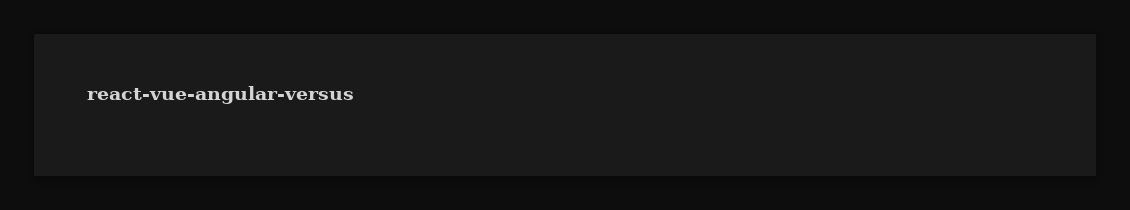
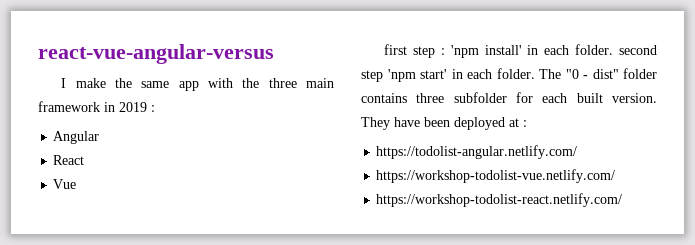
(354, 95) none -> [61,78,334,91] [38,101,155,112] [53,131,100,144] [53,155,85,165] [53,179,77,189] [384,44,657,58] [361,68,657,82] [361,92,657,103] [361,117,527,130] [376,145,578,159] [376,169,616,183] [376,193,623,207] // I make the same app with the three main framework in 2019 : // Angular // React // Vue // first step : 'npm install' in each folder. second step 'npm start' in each folder. The "0 - dist" folder contains three subfolder for each built version. They have been deployed at : // https://todolist-angular.netlify.com/ // https://workshop-todolist-vue.netlify.com/ // https://workshop-todolist-react.netlify.com/

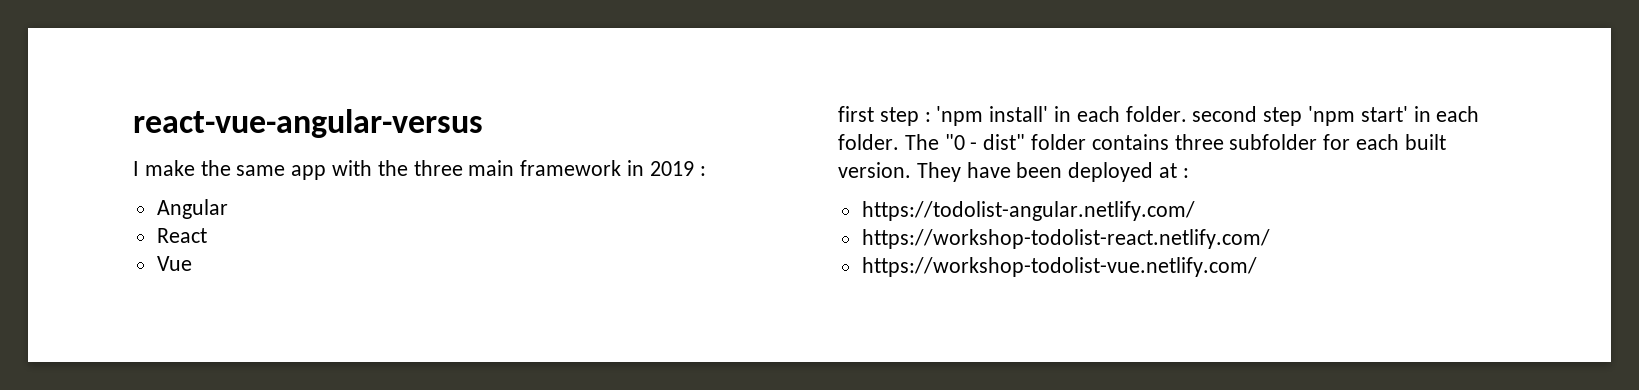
(578, 152) none -> [861,229,1270,249] // https://workshop-todolist-react.netlify.com/
[376,193,623,207] // https://workshop-todolist-react.netlify.com/ -> (1257, 267) none

